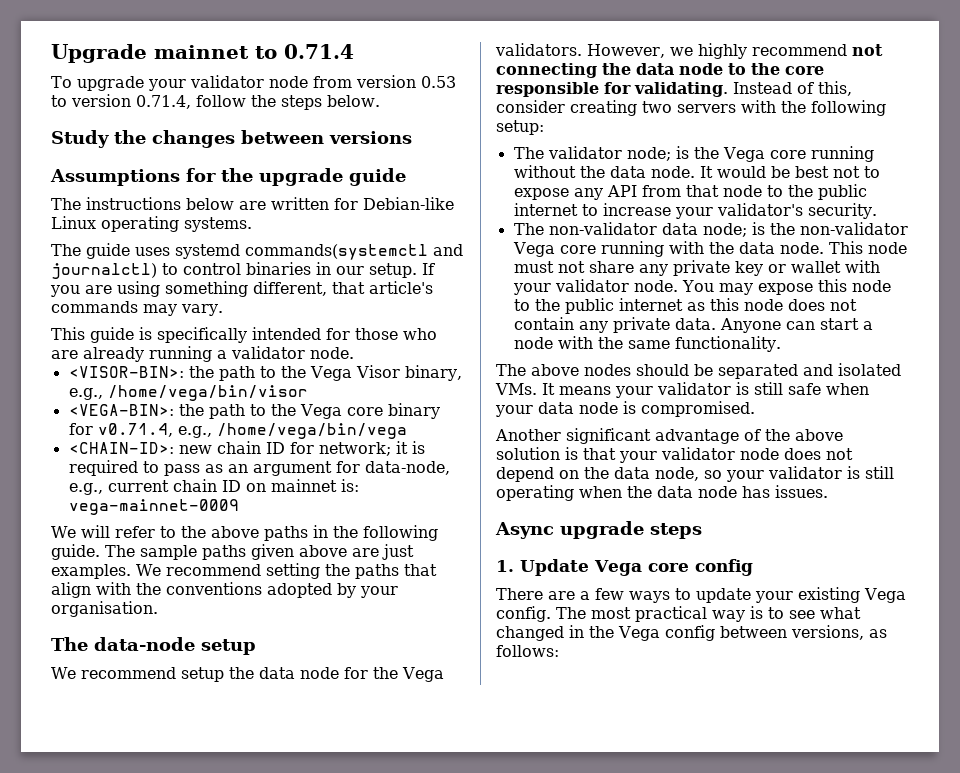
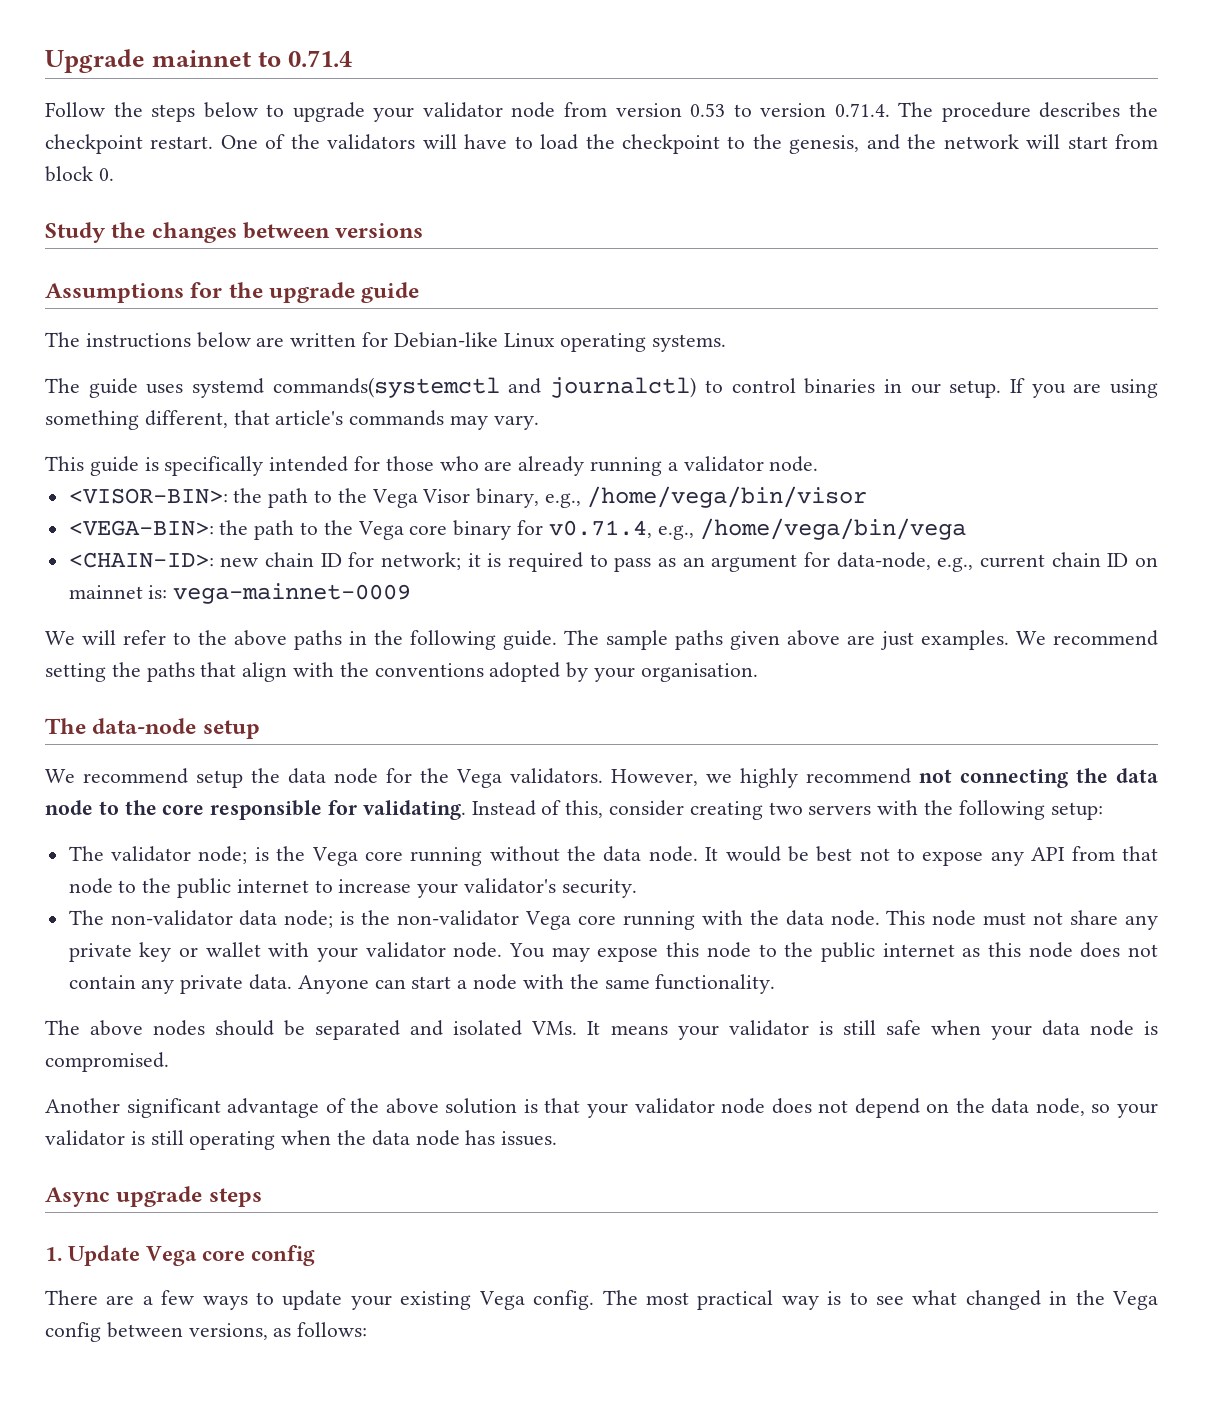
[51,76,72,88] To -> [45,102,285,122] Follow the steps below to
[136,95,380,110] 0.71.4, follow the steps below. -> [834,102,1158,122] [45,134,1159,154] [45,166,114,182] 0.71.4. The procedure describes the checkpoint restart. One of the validators will have to load the checkpoint to the genesis, and the network will start from block 0.

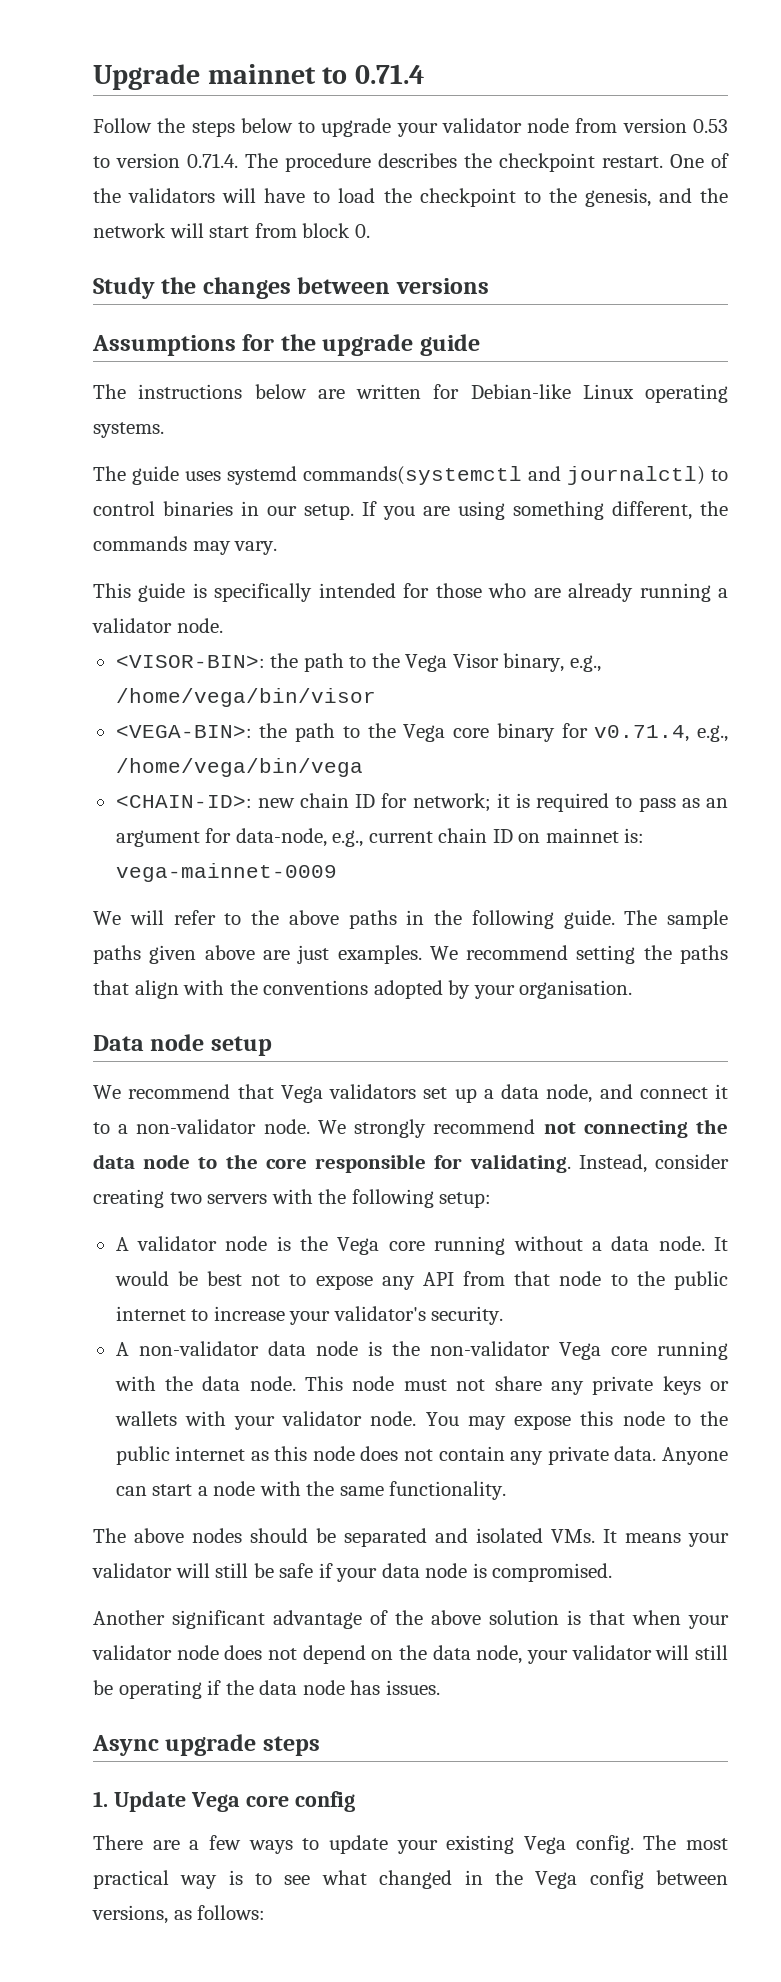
[233,410,344,425] that article's -> [700,501,728,516] the
[45,718,197,734] The data-node -> [93,1034,205,1051] Data node
[196,768,798,788] setup the data node for the Vega validators. However, we highly -> [237,1084,728,1103] [93,1119,427,1138] that Vega validators set up a data node, and connect it to a non-validator node. We strongly
[471,800,604,818] Instead of this, -> [578,1154,647,1173] Instead,
[68,846,248,864] The validator node; -> [115,1236,268,1251] A validator node
[567,846,597,861] the -> [591,1241,602,1251] a
[68,910,104,925] The -> [115,1342,129,1356] A
[284,910,334,928] node; -> [315,1341,358,1356] node
[139,942,261,962] key or wallet -> [662,1376,730,1395] [114,1411,177,1426] keys or wallets
[818,1020,981,1035] is still safe when -> [175,1563,333,1578] will still be safe if
(581, 1105) none -> [632,1610,681,1625] when
[1091,1103,1158,1118] [45,1130,332,1150] so your validator is still operating when -> [527,1645,728,1664] [93,1680,222,1699] your validator will still be operating if

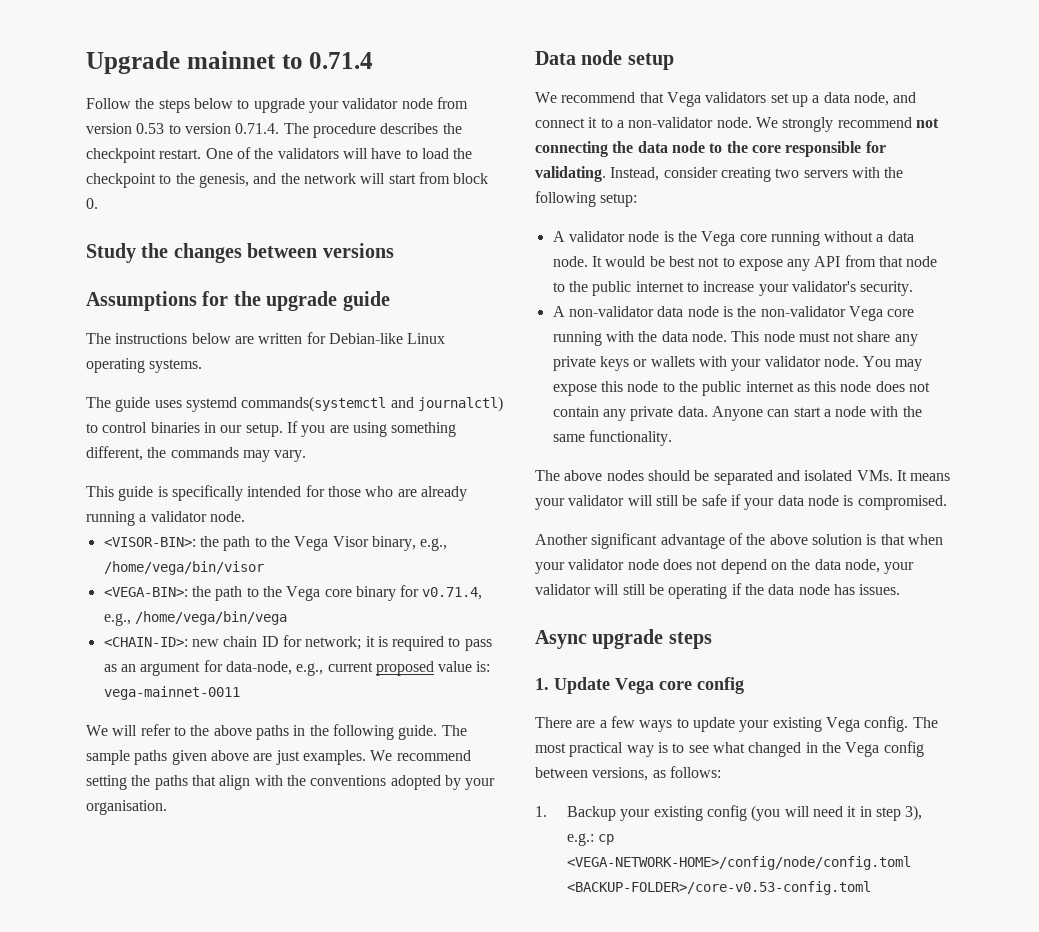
[438,828,645,843] [115,863,337,882] chain ID on mainnet is: vega-mainnet-0009 -> [375,661,491,676] [103,686,240,700] proposed value is: vega-mainnet-0011
(266, 1912) none -> [535,805,923,821] [566,833,615,846] [566,856,911,870] [566,881,871,895] // 1. Backup your existing config (you will need it in step 3), e.g.: cp <VEGA-NETWORK-HOME>/config/node/config.toml <BACKUP-FOLDER>/core-v0.53-config.toml

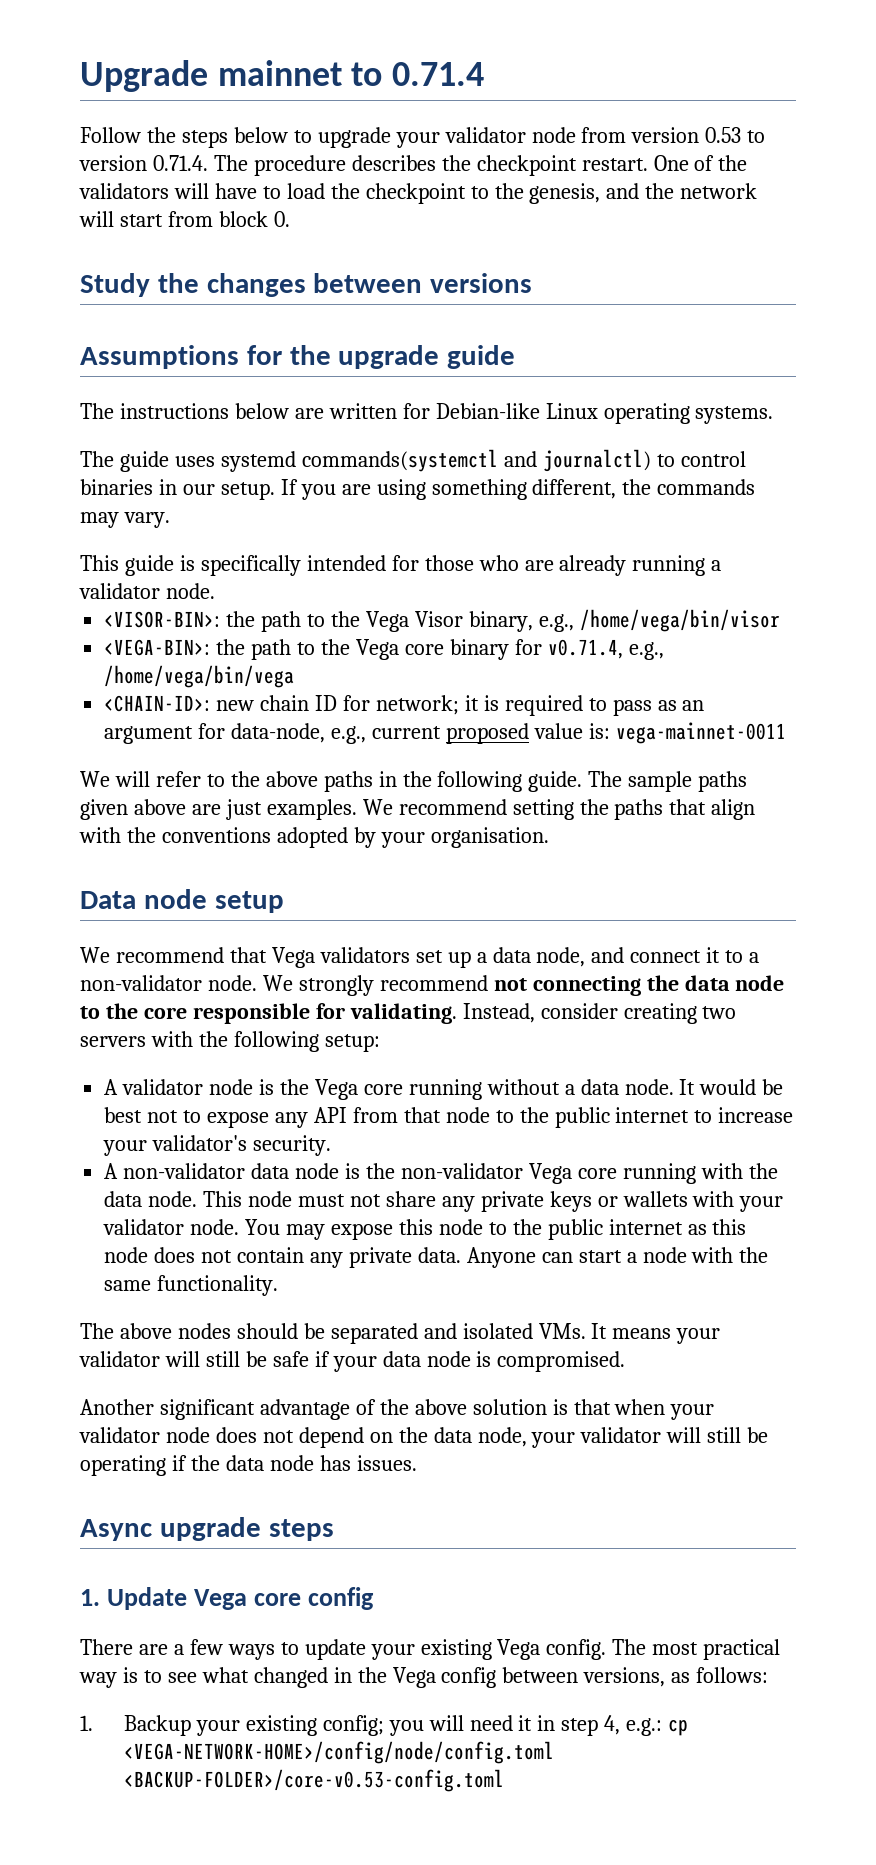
[706,805,781,821] config (you -> [322,1715,424,1736] config; you
[905,805,923,821] 3), -> [604,1715,621,1735] 4,

